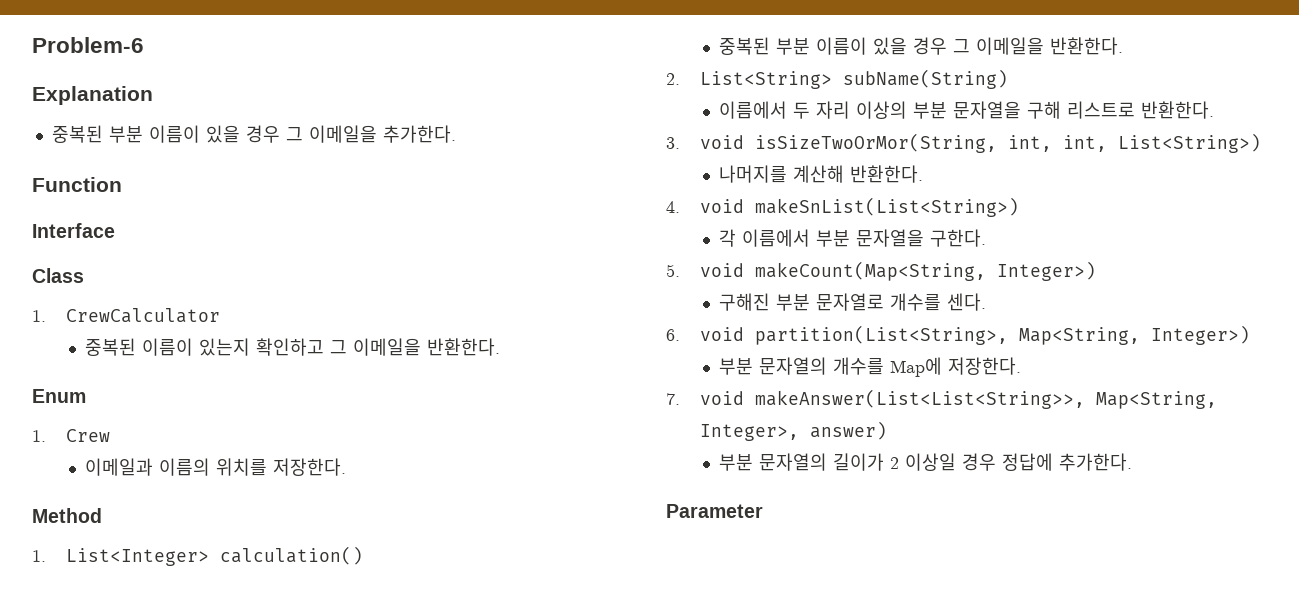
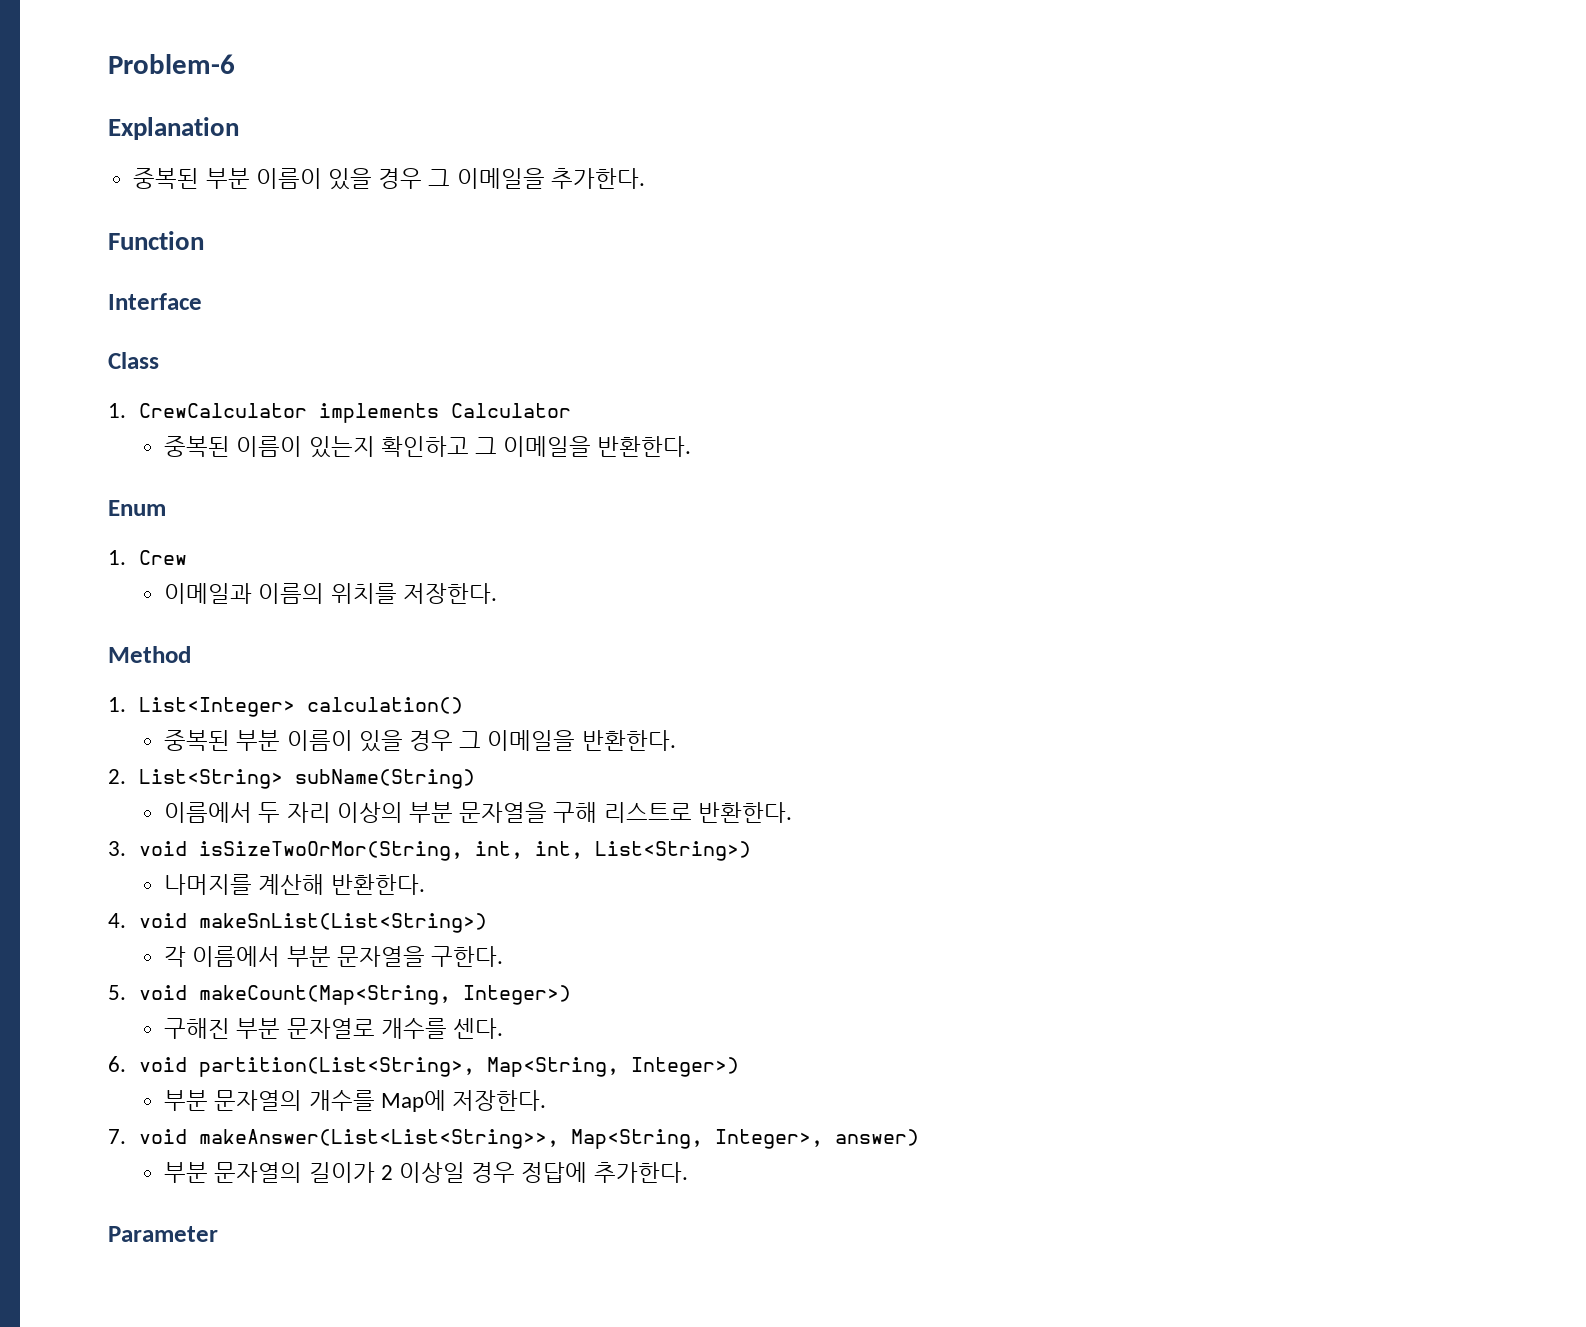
(220, 315) none -> [318,403,571,423] implements Calculator

